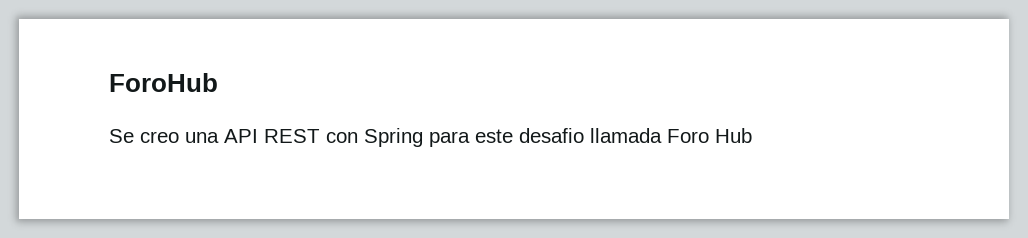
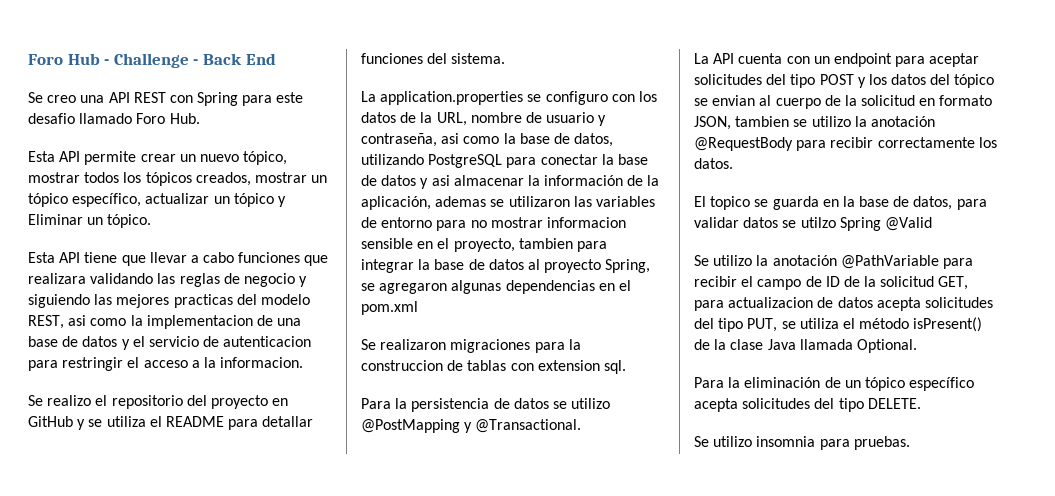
[109,73,218,92] ForoHub -> [28,53,276,68] Foro Hub - Challenge - Back End
[590,128,752,143] llamada Foro Hub -> [79,113,200,124] [28,151,288,165] [28,172,328,186] [28,193,286,207] [28,214,152,228] [28,252,329,266] [28,273,308,287] [28,294,310,308] [28,315,302,329] [28,336,312,350] [28,357,304,371] [28,395,289,409] [28,416,314,430] [361,53,506,64] [361,91,657,105] [361,112,607,126] [361,133,614,147] [361,154,648,168] [361,175,660,189] [361,196,655,210] [361,217,626,231] [361,238,607,252] [361,259,651,273] [361,280,631,294] [361,301,418,315] [361,339,581,353] [361,360,626,374] [361,398,611,412] [361,419,582,433] [694,53,980,67] [694,74,995,88] [694,95,993,109] [694,116,935,130] [694,137,997,151] [694,158,733,169] [694,196,987,210] [694,217,932,231] [694,255,973,269] [694,276,969,290] [694,297,993,311] [694,317,983,332] [694,339,917,353] [694,377,975,391] [694,398,921,412] [694,436,910,450] llamado Foro Hub. // Esta API permite crear un nuevo tópico, mostrar todos los tópicos creados, mostrar un tópico específico, actualizar un tópico y Eliminar un tópico. // Esta API tiene que llevar a cabo funciones que realizara validando las reglas de negocio y siguiendo las mejores practicas del modelo REST, asi como la implementacion de una base de datos y el servicio de autenticacion para restringir el acceso a la informacion. // Se realizo el repositorio del proyecto en GitHub y se utiliza el README para detallar funciones del sistema. // La application.properties se configuro con los datos de la URL, nombre de usuario y contraseña, asi como la base de datos, utilizando PostgreSQL para conectar la base de datos y asi almacenar la información de la aplicación, ademas se utilizaron las variables de entorno para no mostrar informacion sensible en el proyecto, tambien para integrar la base de datos al proyecto Spring, se agregaron algunas dependencias en el pom.xml // Se realizaron migraciones para la construccion de tablas con extension sql. // Para la persistencia de datos se utilizo @PostMapping y @Transactional. // La API cuenta con un endpoint para aceptar solicitudes del tipo POST y los datos del tópico se envian al cuerpo de la solicitud en formato JSON, tambien se utilizo la anotación @RequestBody para recibir correctamente los datos. // El topico se guarda en la base de datos, para validar datos se utilzo Spring @Valid // Se utilizo la anotación @PathVariable para recibir el campo de ID de la solicitud GET, para actualizacion de datos acepta solicitudes del tipo PUT, se utiliza el método isPresent() de la clase Java llamada Optional. // Para la eliminación de un tópico específico acepta solicitudes del tipo DELETE. // Se utilizo insomnia para pruebas.

